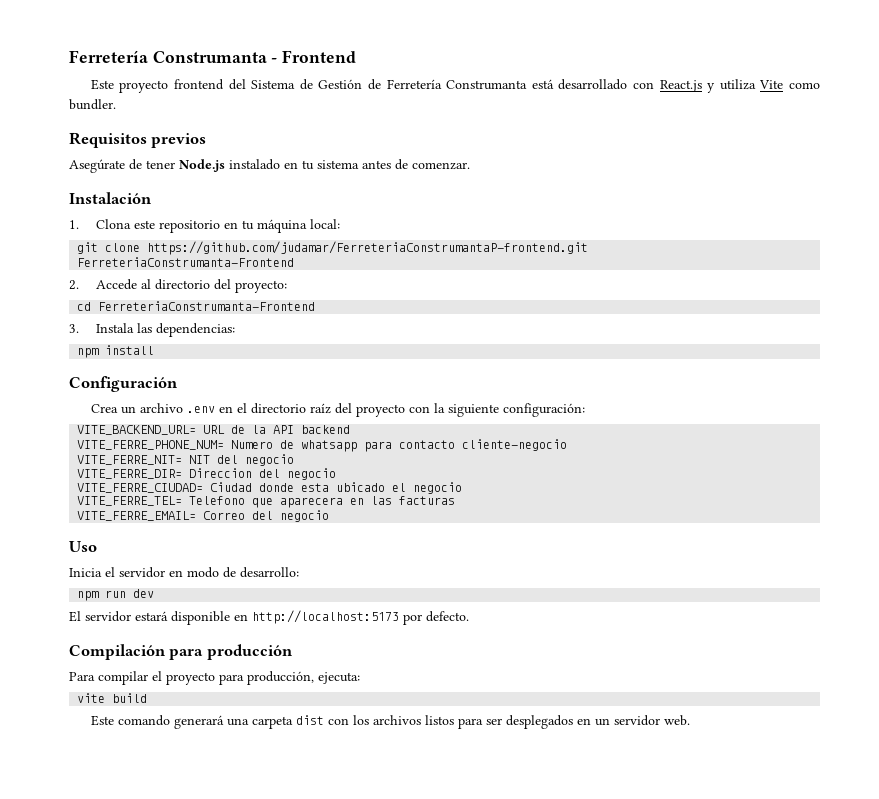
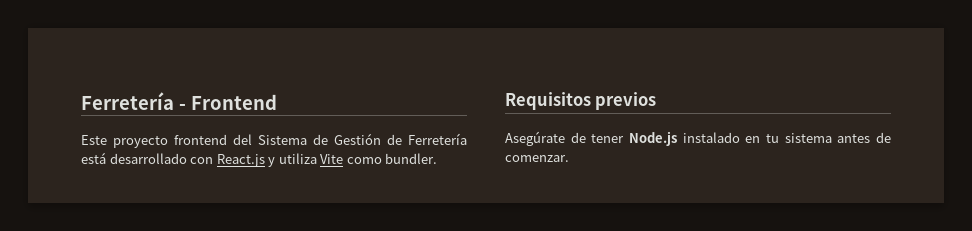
[69,50,267,63] Ferretería Construmanta -> [81,92,174,110] Ferretería
[446,80,528,90] Construmanta -> (467, 139) none
[69,192,152,204] [69,219,341,233] [77,241,589,255] [77,257,295,267] [69,279,288,293] [77,301,316,311] [69,323,236,337] [77,345,155,358] [69,376,178,392] [90,403,585,417] [77,425,351,435] [77,439,568,452] [77,454,295,466] [77,468,337,480] [77,482,463,494] [77,496,456,508] [77,510,330,522] [69,541,97,552] [69,567,299,578] [77,589,155,601] [69,610,469,625] [69,644,293,660] [69,671,360,685] [77,693,148,703] [90,715,690,729] // Instalación // 1. Clona este repositorio en tu máquina local: // git clone https://github.com/judamar/FerreteriaConstrumantaP-frontend.git FerreteriaConstrumanta-Frontend // 2. Accede al directorio del proyecto: // cd FerreteriaConstrumanta-Frontend // 3. Instala las dependencias: // npm install // Configuración // Crea un archivo .env en el directorio raíz del proyecto con la siguiente configuración: // VITE_BACKEND_URL= URL de la API backend // VITE_FERRE_PHONE_NUM= Numero de whatsapp para contacto cliente-negocio // VITE_FERRE_NIT= NIT del negocio // VITE_FERRE_DIR= Direccion del negocio // VITE_FERRE_CIUDAD= Ciudad donde esta ubicado el negocio // VITE_FERRE_TEL= Telefono que aparecera en las facturas // VITE_FERRE_EMAIL= Correo del negocio // Uso // Inicia el servidor en modo de desarrollo: // npm run dev // El servidor estará disponible en http://localhost:5173 por defecto. // Compilación para producción // Para compilar el proyecto para producción, ejecuta: // vite build // Este comando generará una carpeta dist con los archivos listos para ser desplegados en un servidor web. -> (569, 158) none

